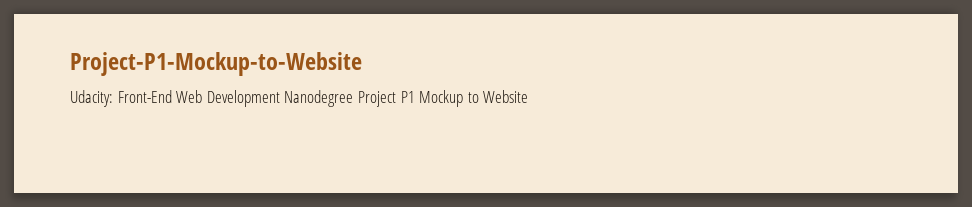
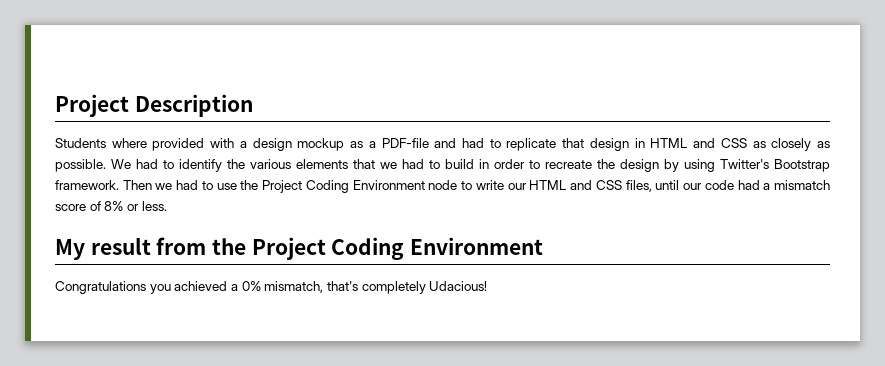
[70,52,362,76] [70,90,529,107] Project-P1-Mockup-to-Website // Udacity: Front-End Web Development Nanodegree Project P1 Mockup to Website -> [55,94,253,117] [55,138,831,151] [55,159,830,172] [55,180,831,193] [55,201,167,211] [55,237,544,260] [55,281,488,294] Project Description // Students where provided with a design mockup as a PDF-file and had to replicate that design in HTML and CSS as closely as possible. We had to identify the various elements that we had to build in order to recreate the design by using Twitter's Bootstrap framework. Then we had to use the Project Coding Environment node to write our HTML and CSS files, until our code had a mismatch score of 8% or less. // My result from the Project Coding Environment // Congratulations you achieved a 0% mismatch, that's completely Udacious!

